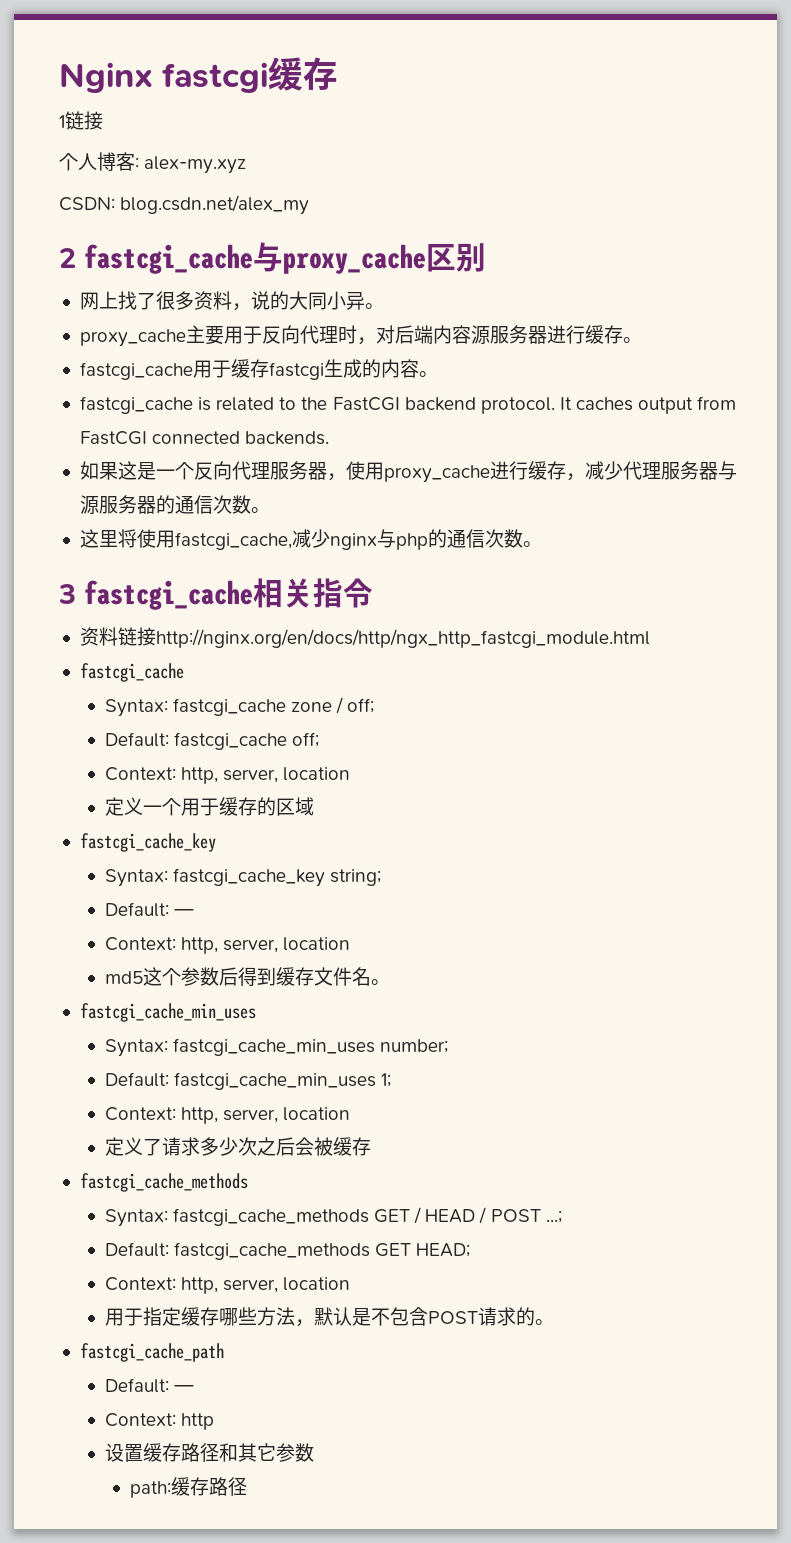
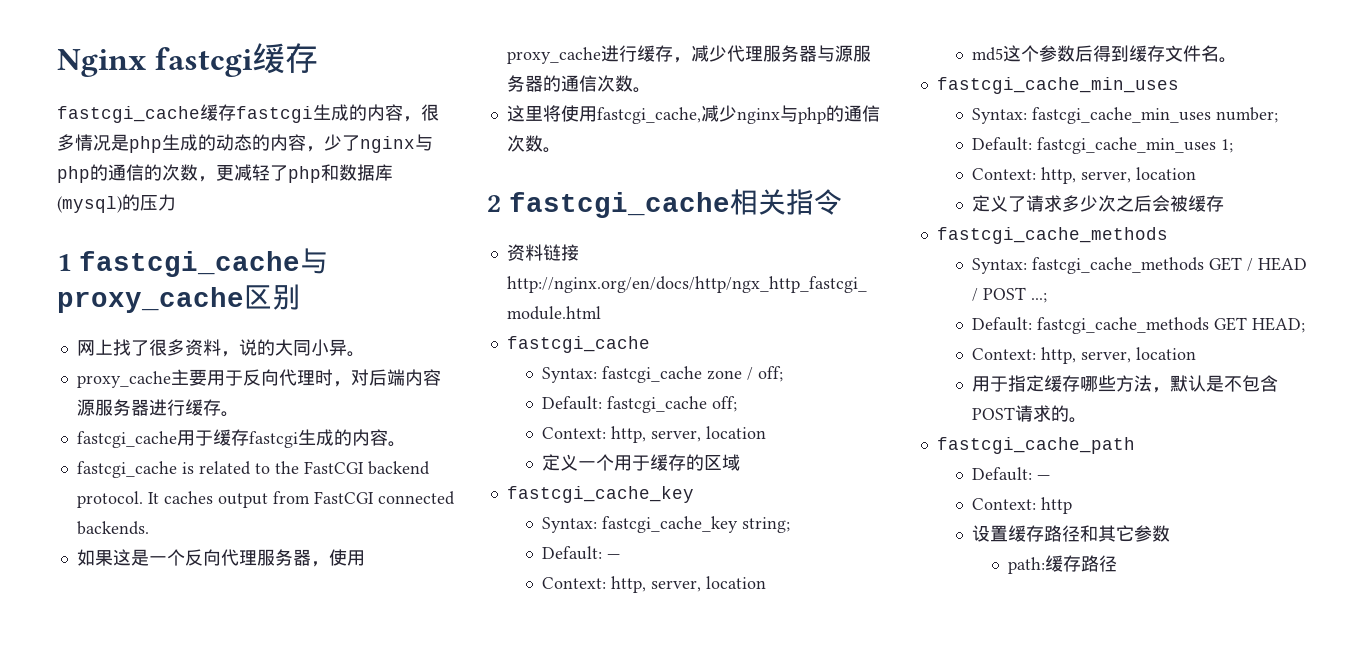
[59,111,103,130] [59,152,247,174] [59,195,310,215] [59,248,76,268] 1链接 // 个人博客: alex-my.xyz // CSDN: blog.csdn.net/alex_my // 2 -> [57,104,439,123] [57,134,433,153] [57,164,393,183] [57,194,176,213] [57,254,71,271] fastcgi_cache缓存fastcgi生成的内容，很多情况是php生成的动态的内容，少了nginx与php的通信的次数，更减轻了php和数据库(mysql)的压力 // 1
[58,584,76,604] 3 -> [487,195,501,212] 2

